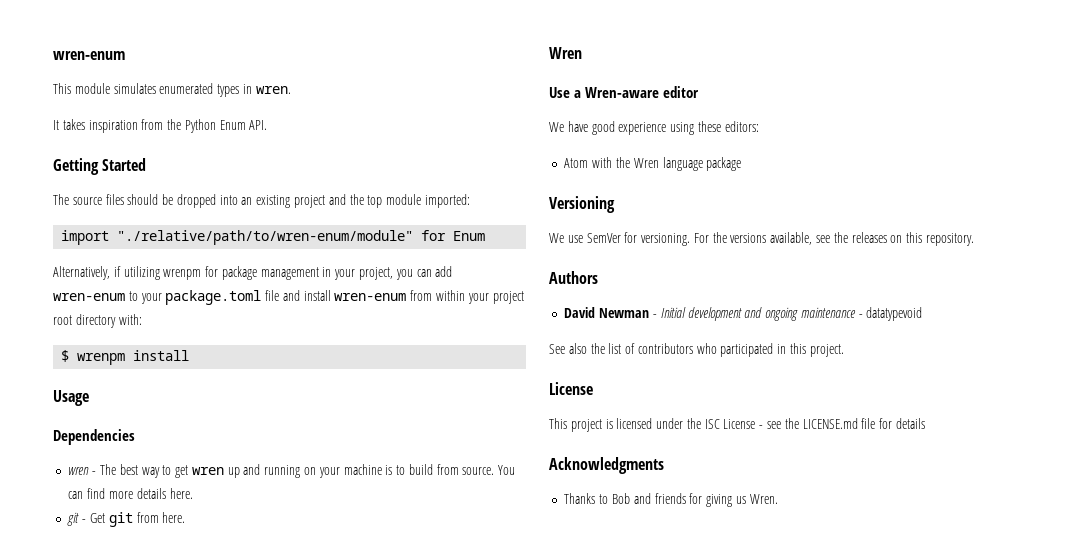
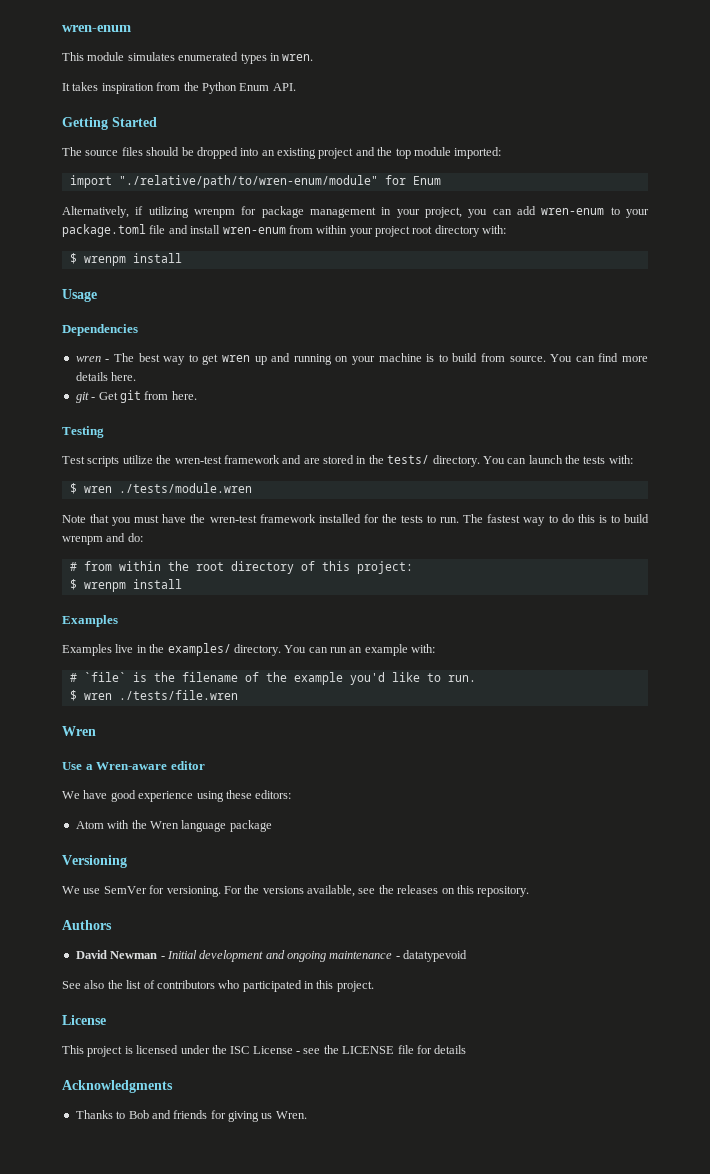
(186, 517) none -> [62,426,104,438] [62,455,633,467] [69,483,252,494] [62,514,649,526] [62,533,143,545] [69,561,413,574] [69,579,182,592] [62,615,118,627] [62,643,436,656] [69,672,476,685] [69,690,238,701] // Testing // Test scripts utilize the wren-test framework and are stored in the tests/ directory. You can launch the tests with: // $ wren ./tests/module.wren // Note that you must have the wren-test framework installed for the tests to run. The fastest way to do this is to build wrenpm and do: // # from within the root directory of this project: // $ wrenpm install // Examples // Examples live in the examples/ directory. You can run an example with: // # `file` is the filename of the example you'd like to run. // $ wren ./tests/file.wren
[802,418,858,429] LICENSE.md -> [342,1046,395,1054] LICENSE

